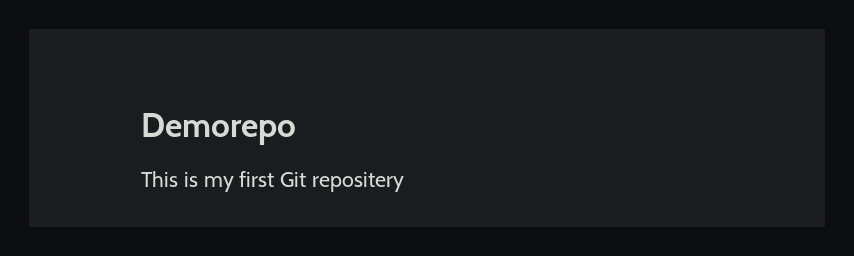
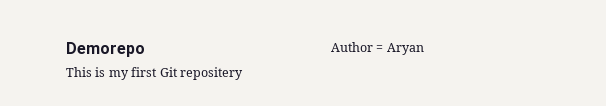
(405, 182) none -> [331,42,424,55] // Author = Aryan

